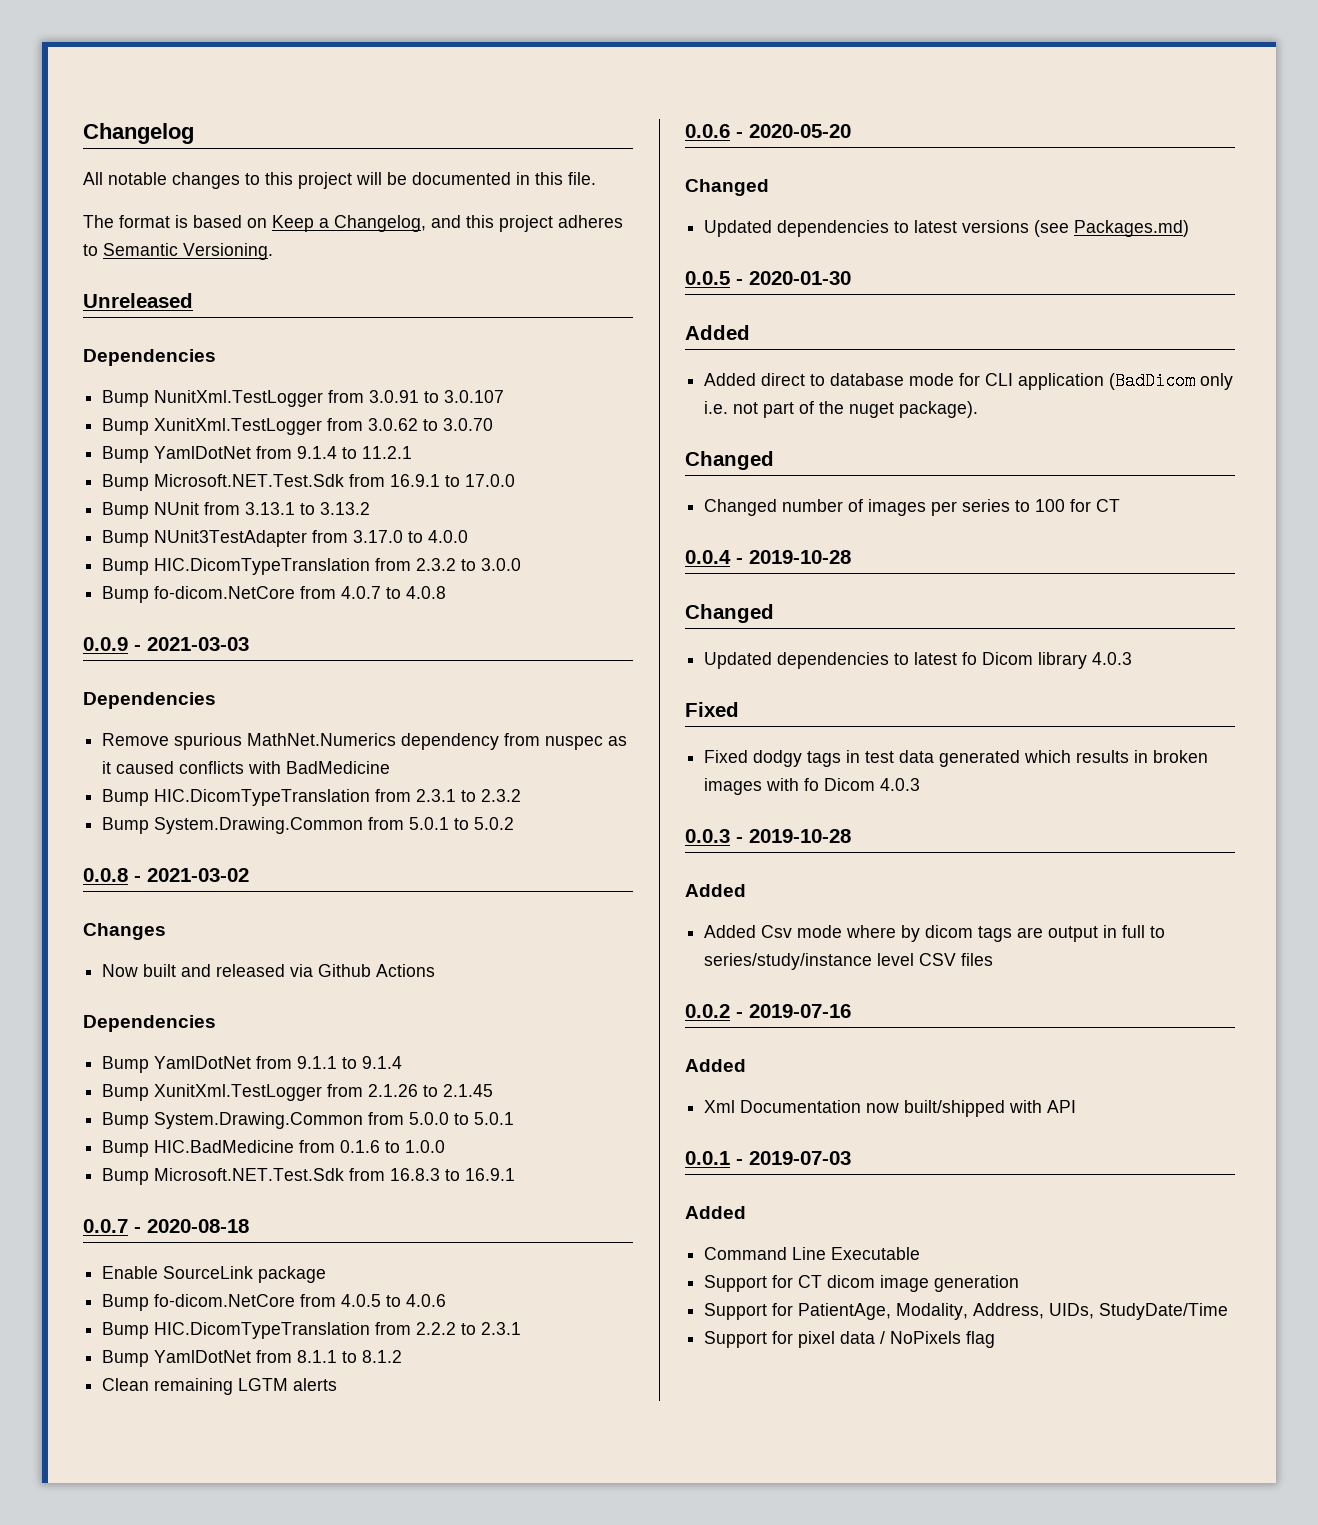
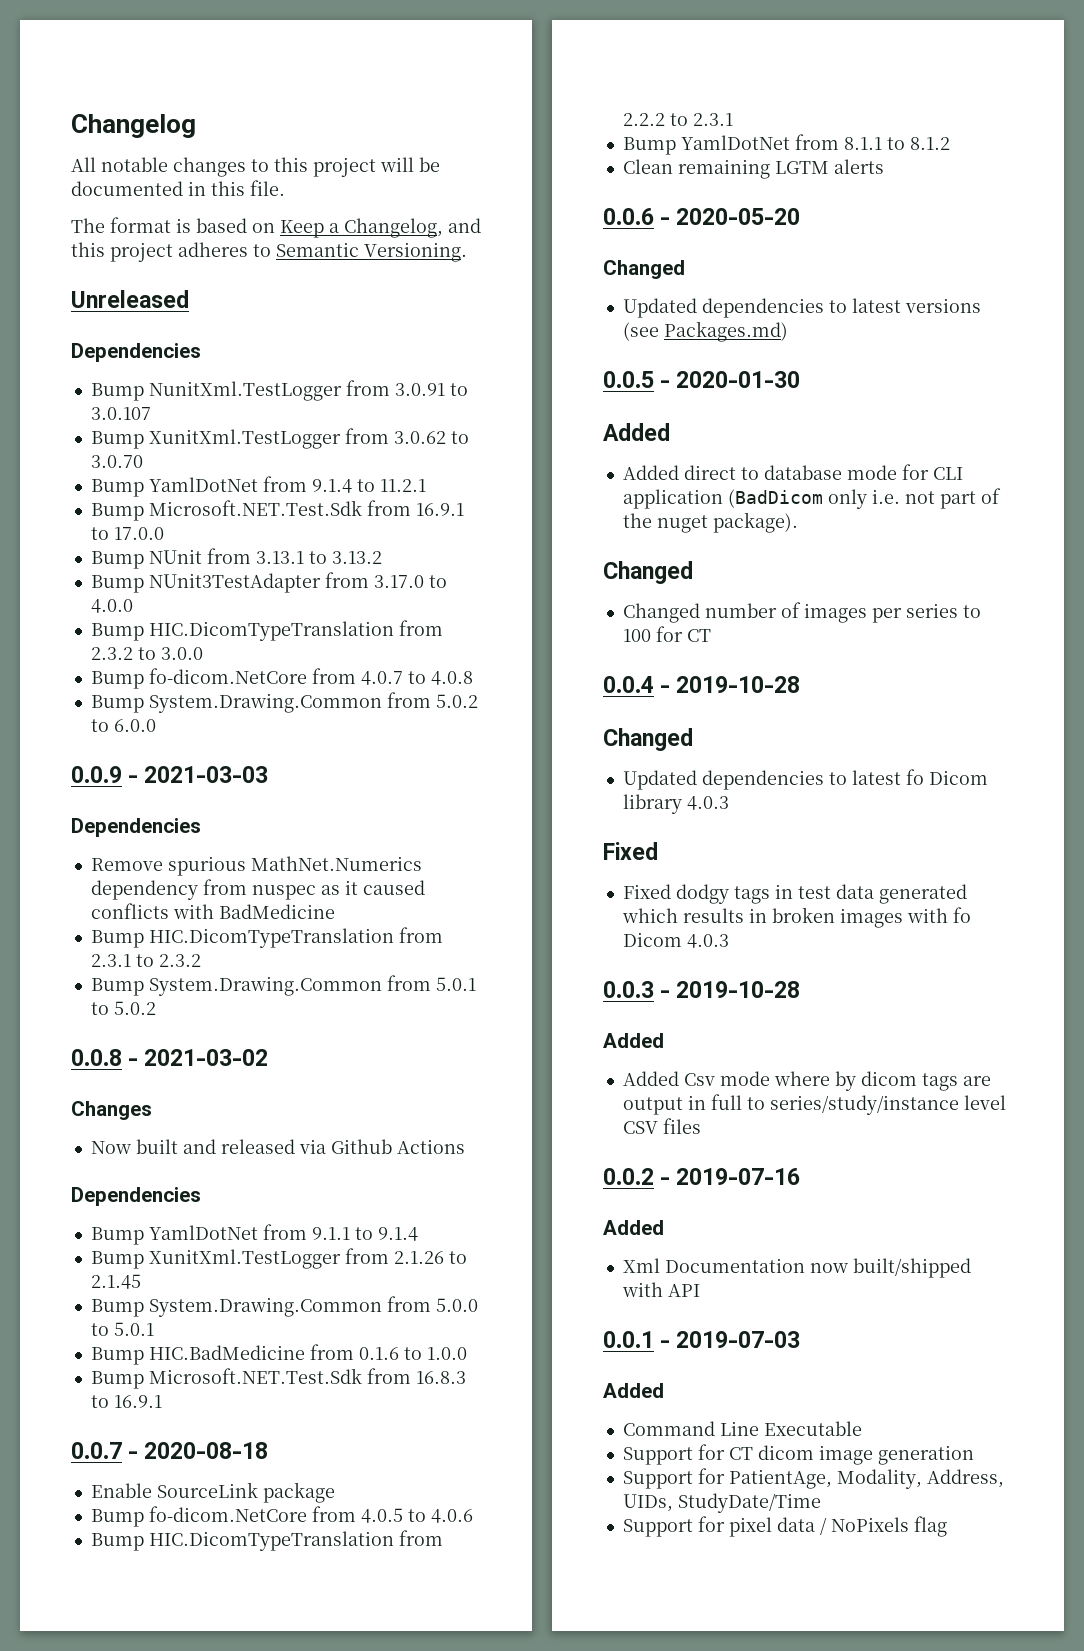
(447, 592) none -> [90,692,478,713] [90,719,156,732] // Bump System.Drawing.Common from 5.0.2 to 6.0.0

